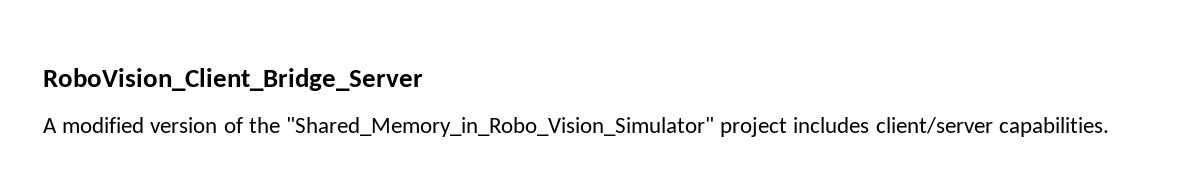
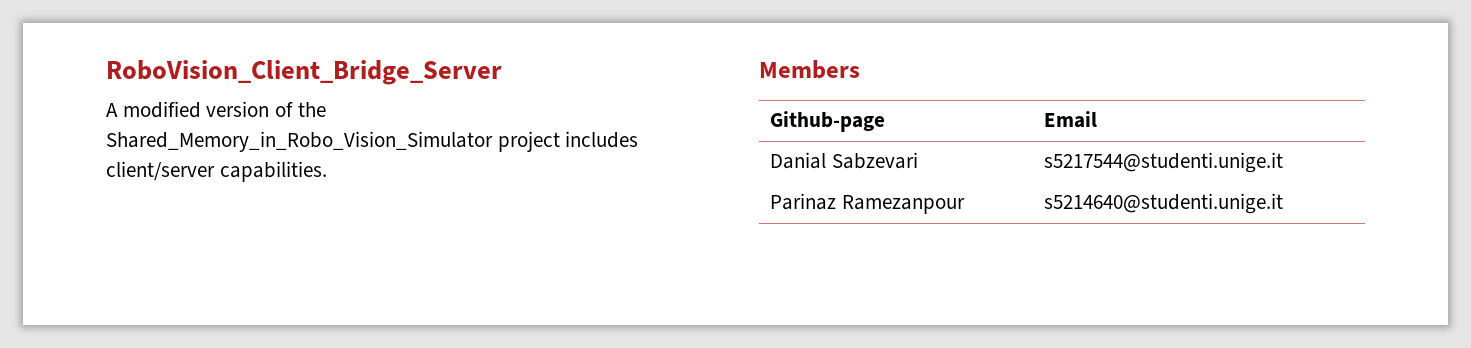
[286,117,715,137] "Shared_Memory_in_Robo_Vision_Simulator" -> [106,131,493,152] Shared_Memory_in_Robo_Vision_Simulator
(1109, 127) none -> [759,60,860,79] [769,111,885,132] [1043,111,1097,128] [769,152,918,169] [1043,152,1283,173] [769,193,965,214] [1043,193,1283,214] // Members // Github-page | Email // Danial Sabzevari | s5217544@studenti.unige.it // Parinaz Ramezanpour | s5214640@studenti.unige.it

